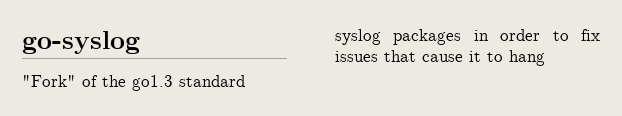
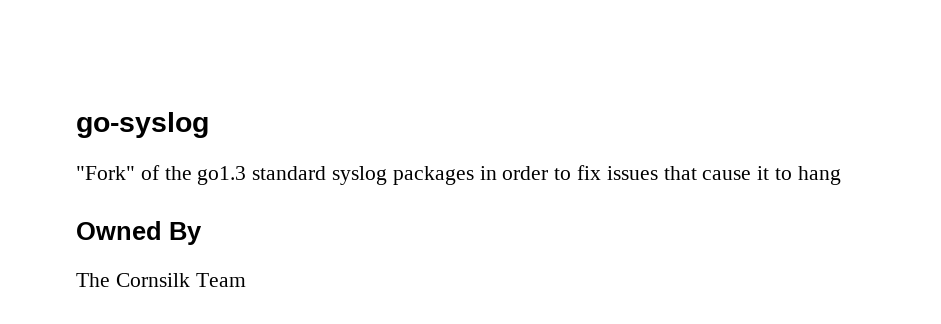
(545, 58) none -> [76,221,202,245] [76,273,246,287] // Owned By // The Cornsilk Team

